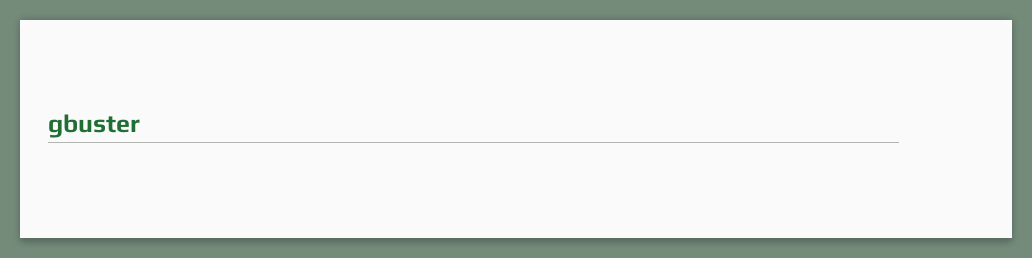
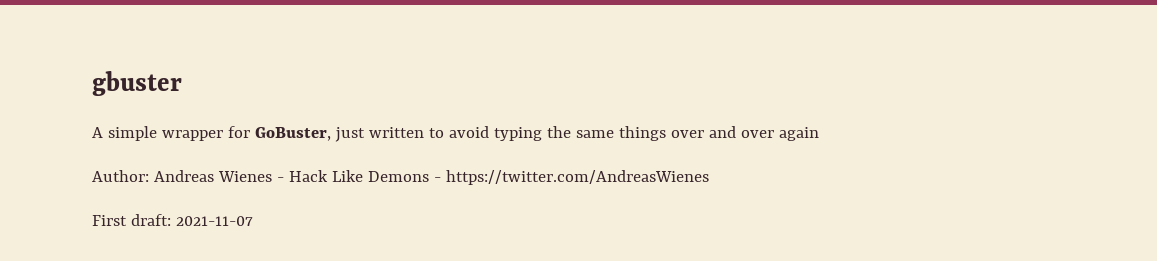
(140, 126) none -> [92,126,819,142] [92,170,709,185] [92,214,253,226] // A simple wrapper for GoBuster, just written to avoid typing the same things over and over again // Author: Andreas Wienes - Hack Like Demons - https://twitter.com/AndreasWienes // First draft: 2021-11-07

